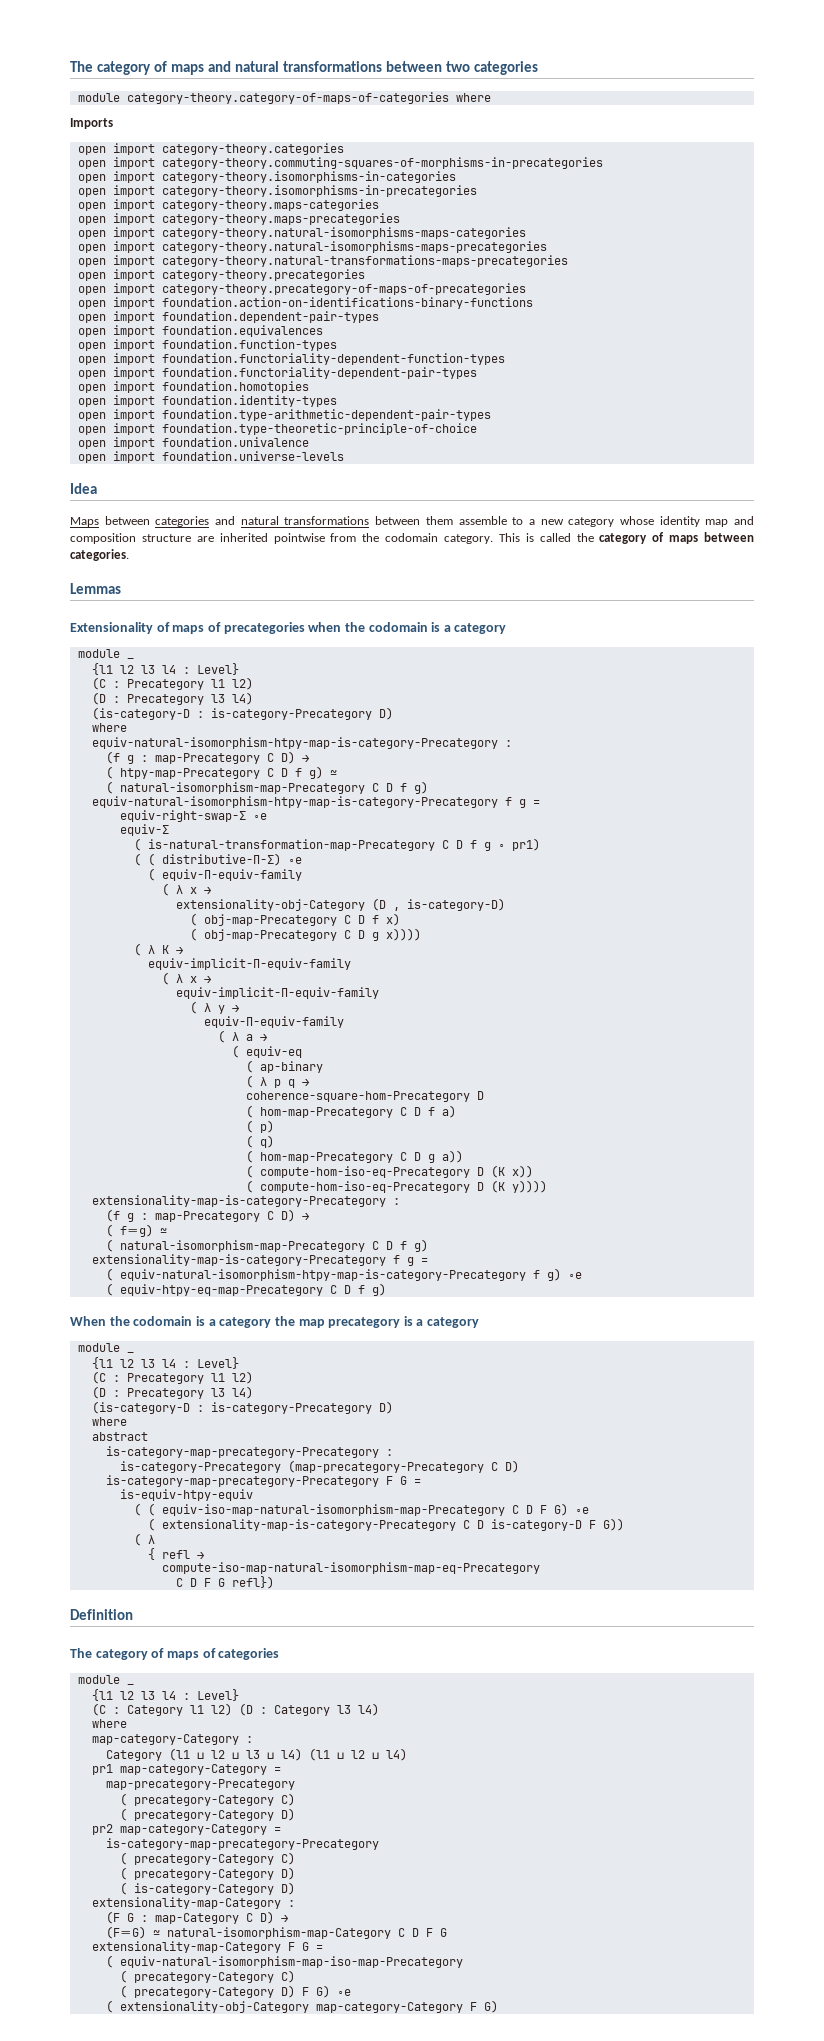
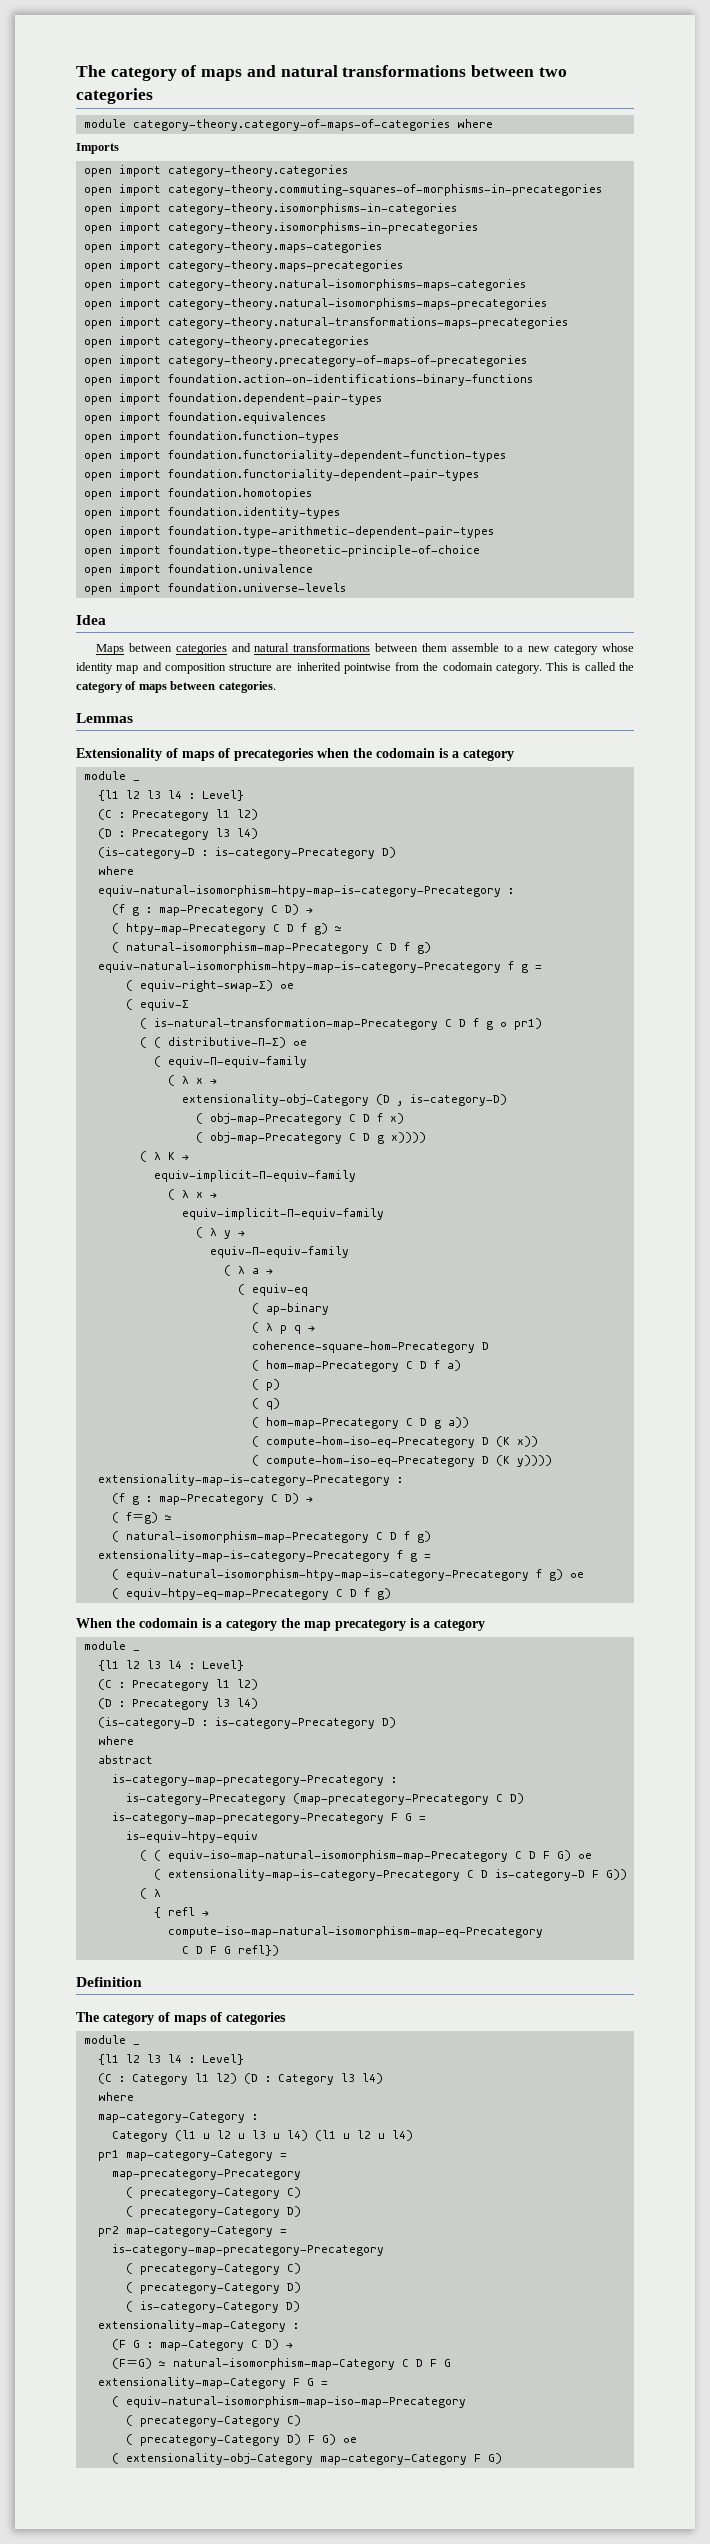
[119,810,267,822] equiv-right-swap-Σ ∘e // -> [125,980,294,992] [125,999,133,1010] ( equiv-right-swap-Σ) ∘e // (

